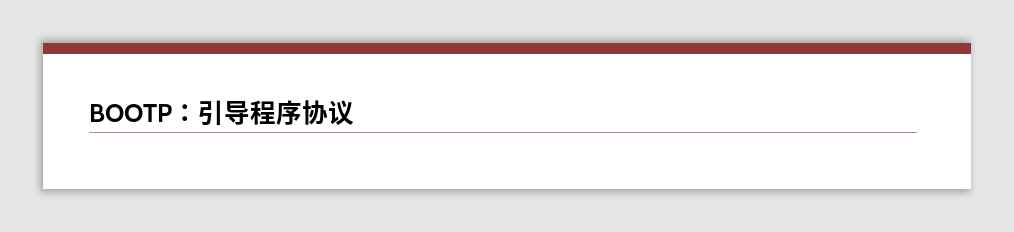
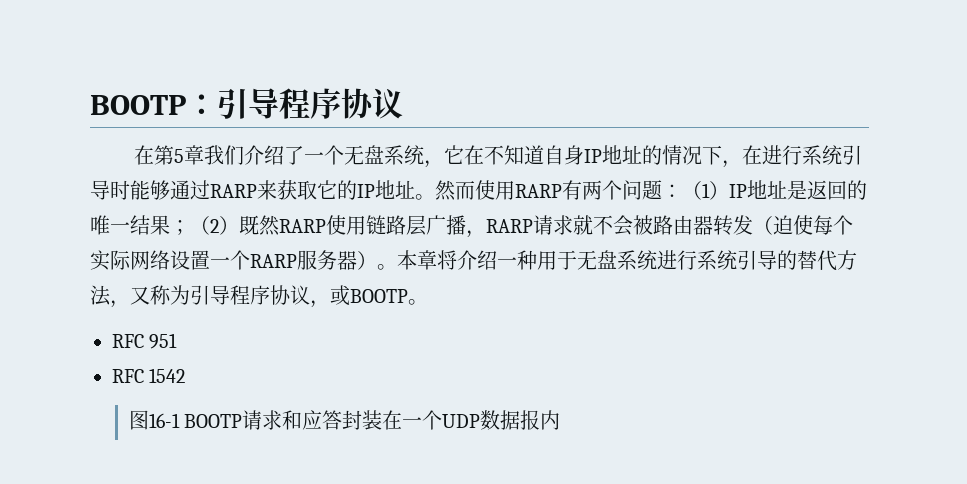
(354, 113) none -> [133,145,862,168] [90,180,867,201] [90,215,853,238] [90,250,857,271] [90,285,428,308] [112,333,178,349] [112,368,186,383] [128,410,561,430] // 在第5章我们介绍了一个无盘系统，它在不知道自身IP地址的情况下，在进行系统引导时能够通过RARP来获取它的IP地址。然而使用RARP有两个问题：（1）IP地址是返回的唯一结果；（2）既然RARP使用链路层广播，RARP请求就不会被路由器转发（迫使每个实际网络设置一个RARP服务器）。本章将介绍一种用于无盘系统进行系统引导的替代方法，又称为引导程序协议，或BOOTP。 // RFC 951 // RFC 1542 // 图16-1 BOOTP请求和应答封装在一个UDP数据报内

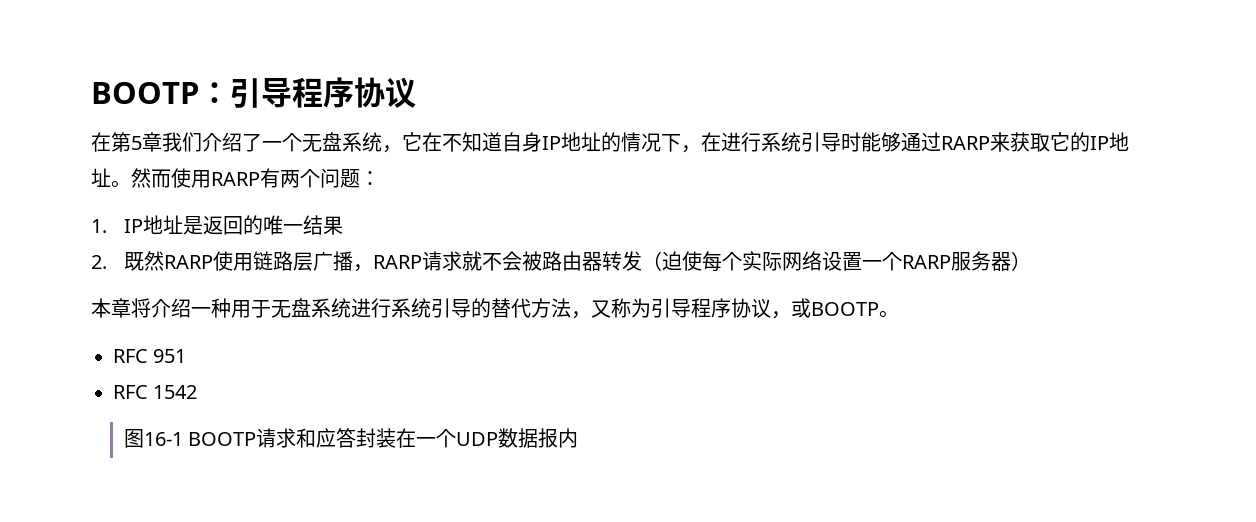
[682,181,729,200] （1） -> [91,219,107,233] // 1.
[170,216,239,235] ；（2） -> [91,255,107,269] // 2.
[377,264,397,270] 。 -> (1031, 261) //

